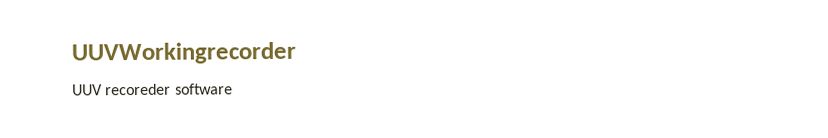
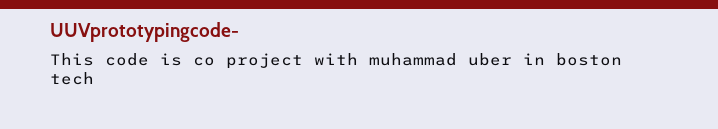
[71,41,296,65] [72,83,233,96] UUVWorkingrecorder // UUV recoreder software -> [50,22,239,42] [50,53,622,69] [50,72,94,85] UUVprototypingcode- // This code is co project with muhammad uber in boston tech

